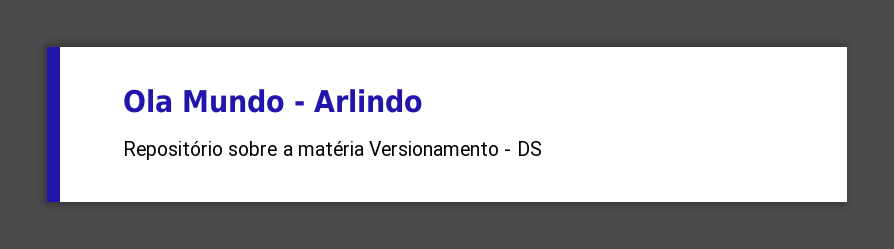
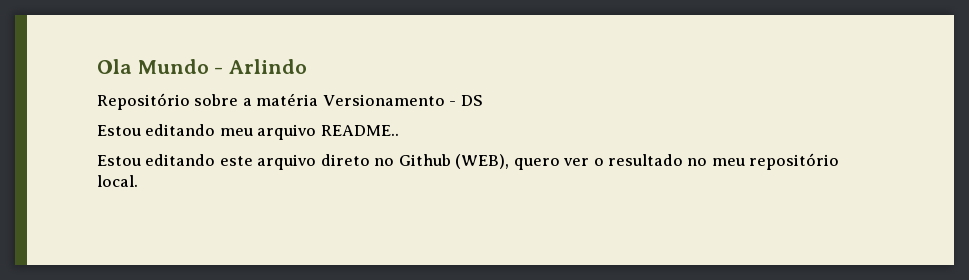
(542, 148) none -> [97,124,399,140] [97,153,840,170] [97,175,138,187] // Estou editando meu arquivo README.. // Estou editando este arquivo direto no Github (WEB), quero ver o resultado no meu repositório local.

